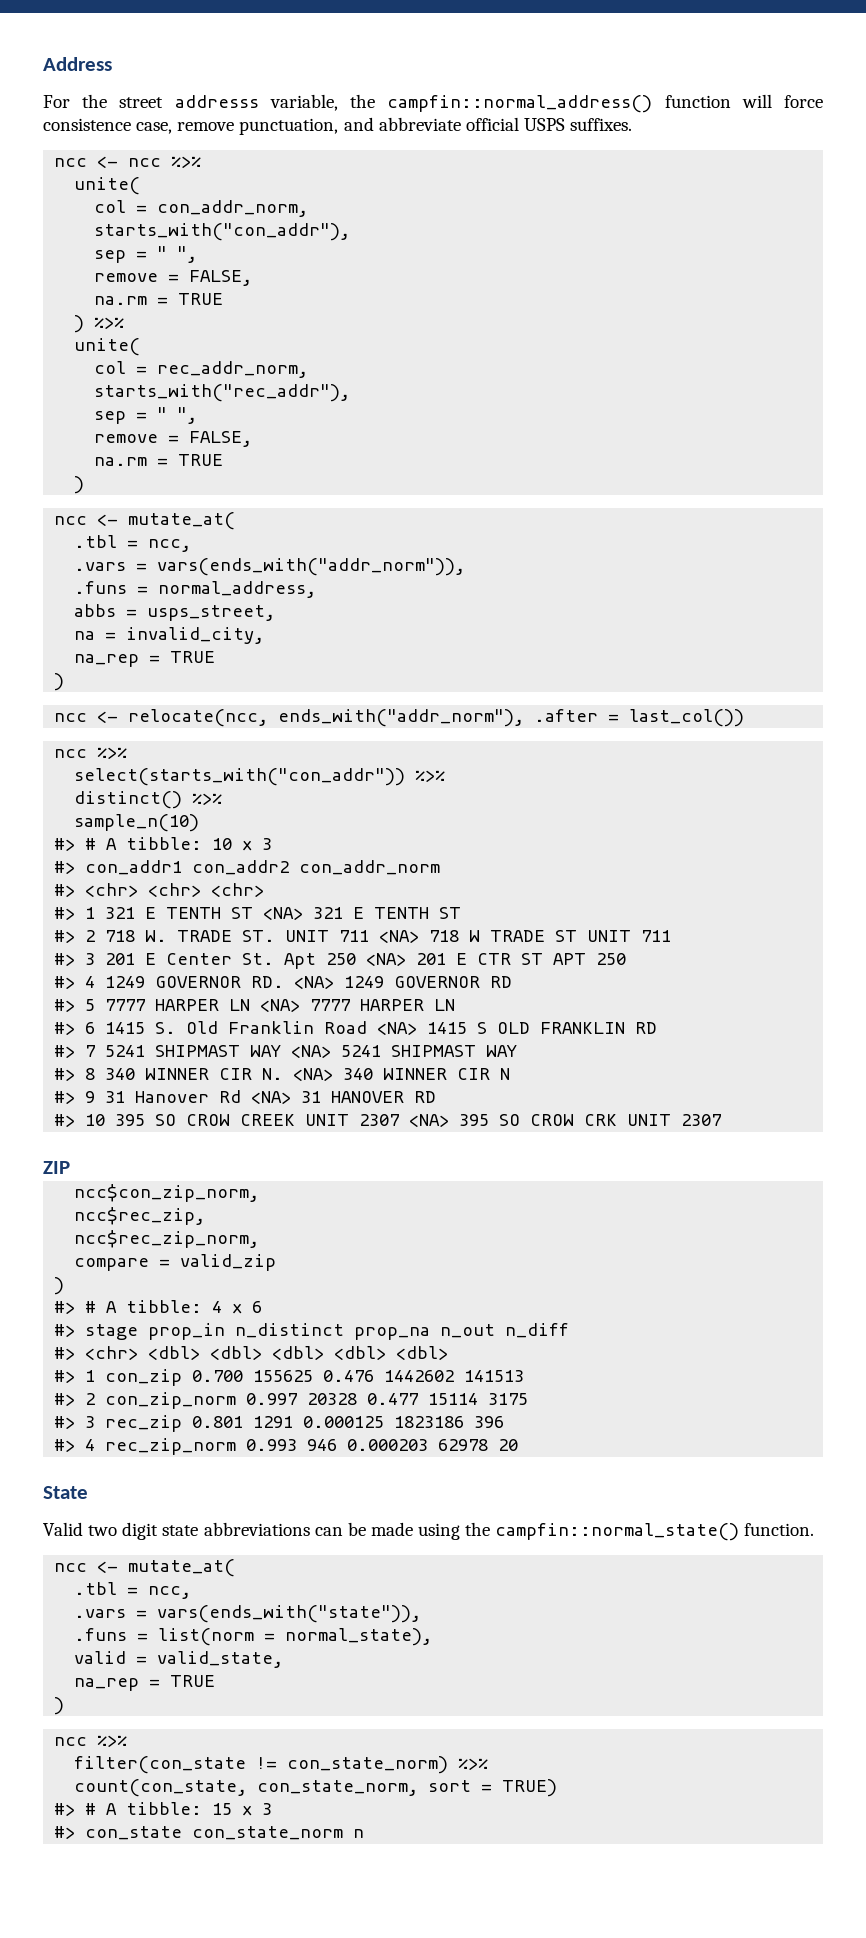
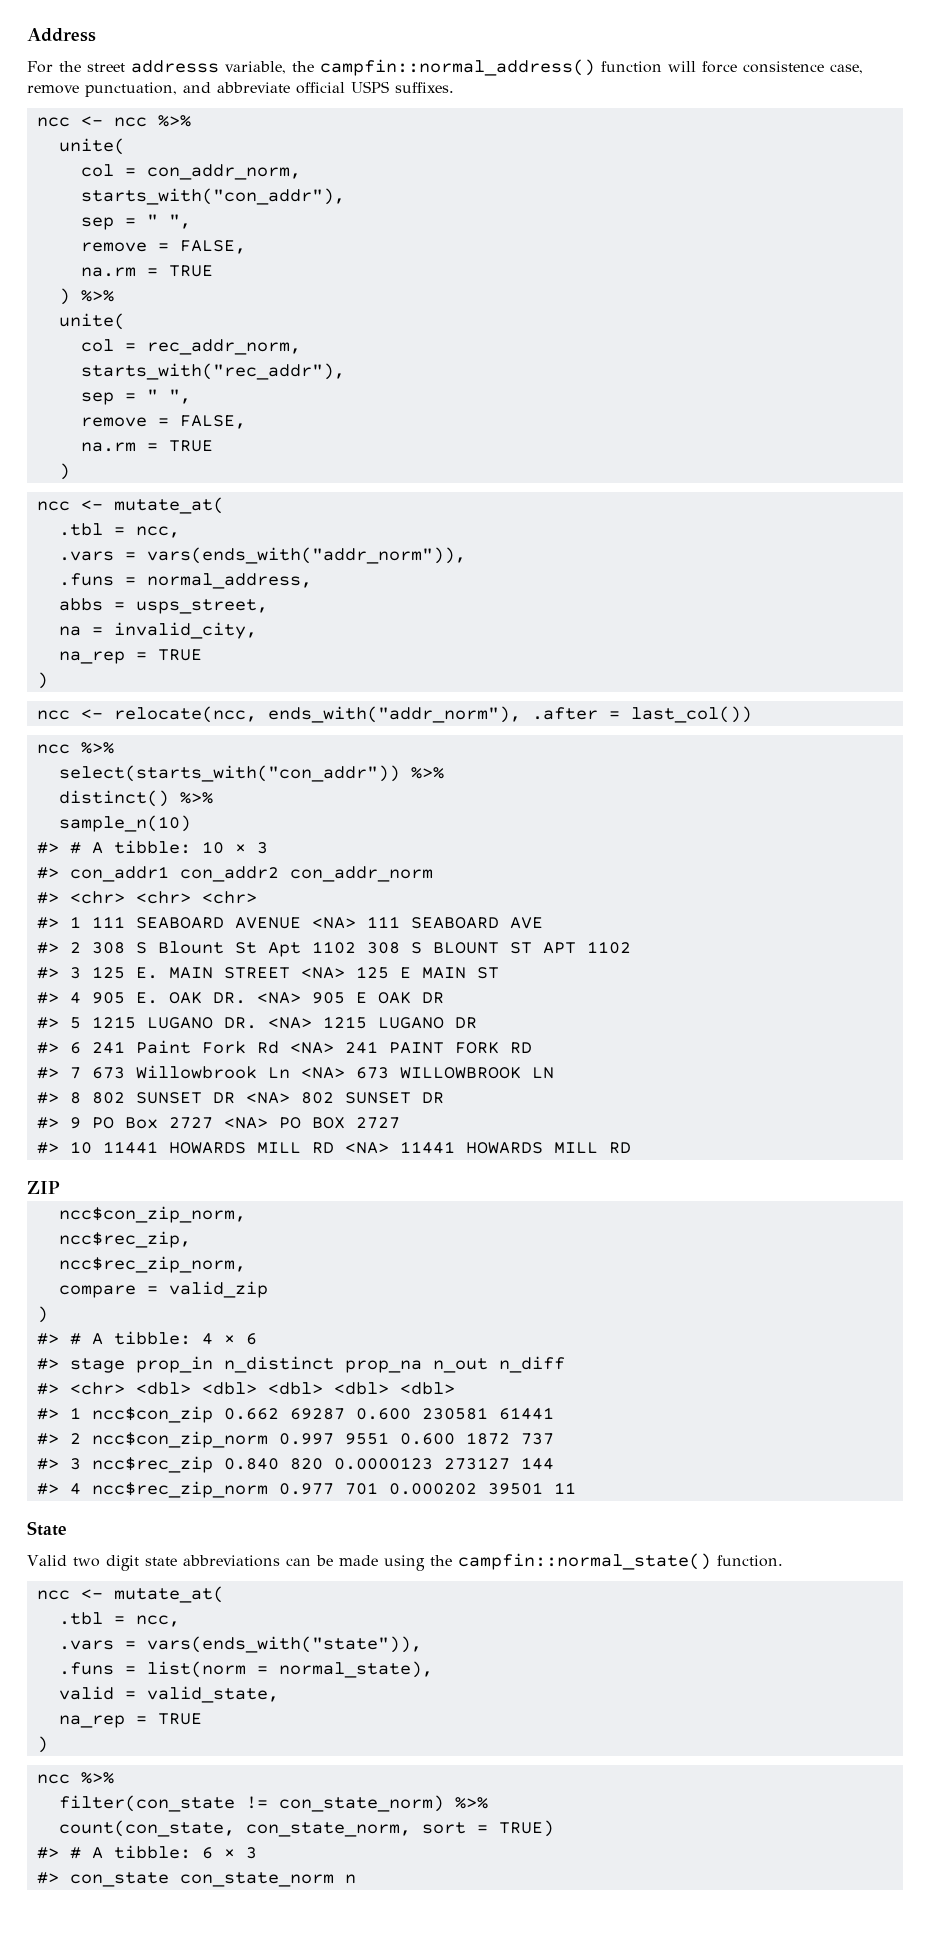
[105,907,462,920] [54,930,672,943] [54,953,627,969] [54,976,513,989] [54,999,456,1012] [54,1021,658,1035] [54,1045,518,1058] [54,1068,511,1081] [54,1090,437,1104] [54,1114,722,1127] 321 E TENTH ST <NA> 321 E TENTH ST // #> 2 718 W. TRADE ST. UNIT 711 <NA> 718 W TRADE ST UNIT 711 // #> 3 201 E Center St. Apt 250 <NA> 201 E CTR ST APT 250 // #> 4 1249 GOVERNOR RD. <NA> 1249 GOVERNOR RD // #> 5 7777 HARPER LN <NA> 7777 HARPER LN // #> 6 1415 S. Old Franklin Road <NA> 1415 S OLD FRANKLIN RD // #> 7 5241 SHIPMAST WAY <NA> 5241 SHIPMAST WAY // #> 8 340 WINNER CIR N. <NA> 340 WINNER CIR N // #> 9 31 Hanover Rd <NA> 31 HANOVER RD // #> 10 395 SO CROW CREEK UNIT 2307 <NA> 395 SO CROW CRK UNIT 2307 -> [91,916,543,929] [36,941,631,957] [36,966,499,979] [36,992,444,1004] [36,1016,477,1029] [36,1040,532,1054] [36,1065,554,1079] [36,1092,444,1104] [36,1117,400,1129] [36,1141,631,1154] 111 SEABOARD AVENUE <NA> 111 SEABOARD AVE // #> 2 308 S Blount St Apt 1102 308 S BLOUNT ST APT 1102 // #> 3 125 E. MAIN STREET <NA> 125 E MAIN ST // #> 4 905 E. OAK DR. <NA> 905 E OAK DR // #> 5 1215 LUGANO DR. <NA> 1215 LUGANO DR // #> 6 241 Paint Fork Rd <NA> 241 PAINT FORK RD // #> 7 673 Willowbrook Ln <NA> 673 WILLOWBROOK LN // #> 8 802 SUNSET DR <NA> 802 SUNSET DR // #> 9 PO Box 2727 <NA> PO BOX 2727 // #> 10 11441 HOWARDS MILL RD <NA> 11441 HOWARDS MILL RD
[105,1369,525,1386] [54,1392,529,1409] [54,1415,505,1432] [54,1438,519,1455] con_zip 0.700 155625 0.476 1442602 141513 // #> 2 con_zip_norm 0.997 20328 0.477 15114 3175 // #> 3 rec_zip 0.801 1291 0.000125 1823186 396 // #> 4 rec_zip_norm 0.993 946 0.000203 62978 20 -> [91,1406,554,1423] [36,1431,554,1448] [36,1456,554,1473] [36,1481,576,1498] ncc$con_zip 0.662 69287 0.600 230581 61441 // #> 2 ncc$con_zip_norm 0.997 9551 0.600 1872 737 // #> 3 ncc$rec_zip 0.840 820 0.0000123 273127 144 // #> 4 ncc$rec_zip_norm 0.977 701 0.000202 39501 11
[212,1803,233,1815] 15 -> [201,1847,213,1859] 6

